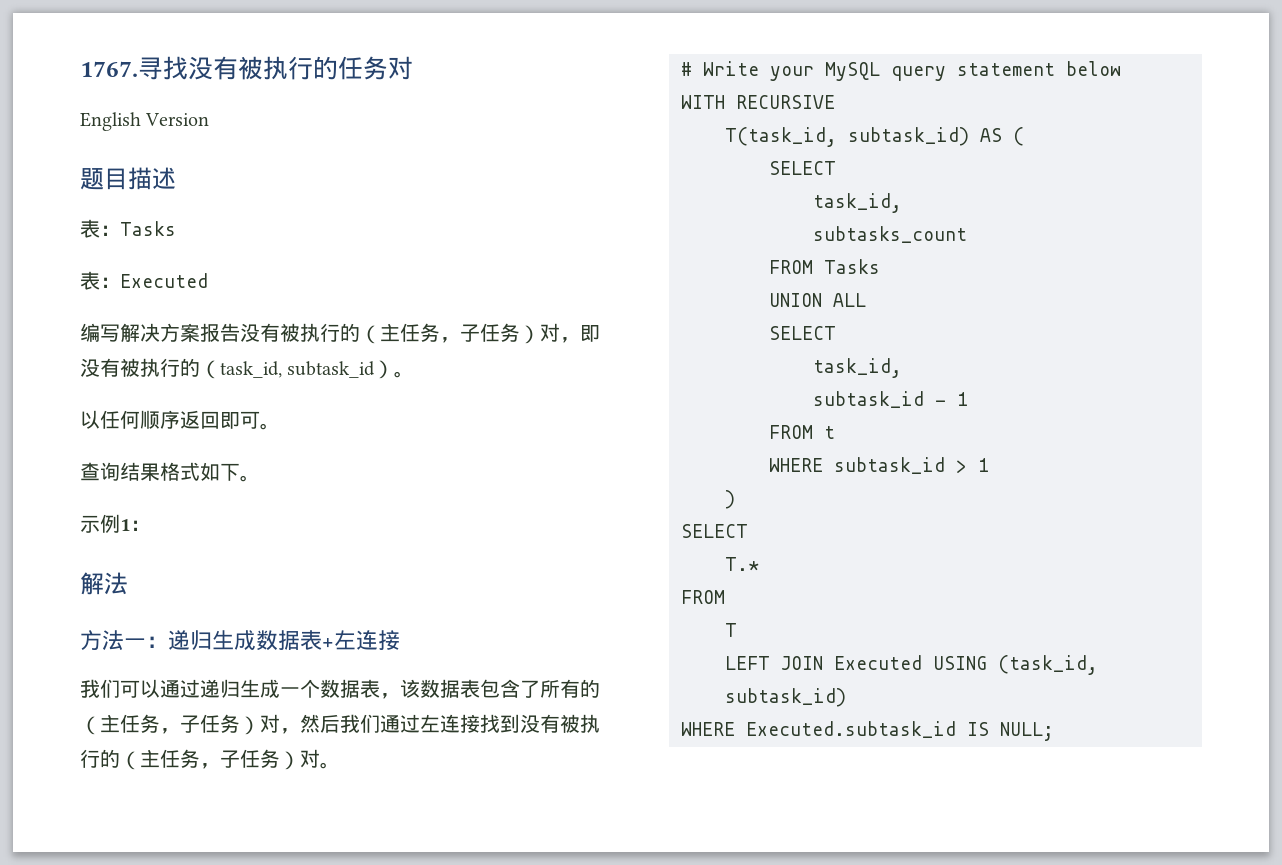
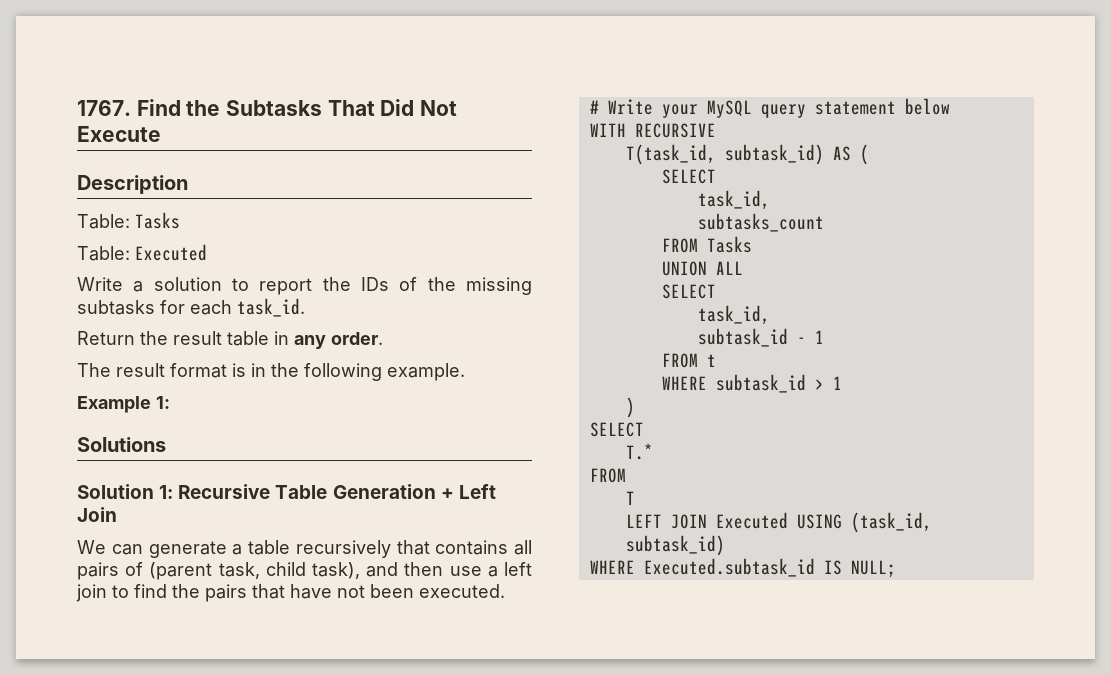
[138,56,413,80] [80,112,210,131] [80,167,176,190] [80,219,176,238] [80,271,120,290] 寻找没有被执行的任务对 // English Version // 题目描述 // 表：Tasks // 表： -> [136,99,458,116] [77,126,161,142] [77,175,188,194] [77,212,180,229] [77,246,130,261] Find the Subtasks That Did Not Execute // Description // Table: Tasks // Table:
[80,323,600,344] [80,358,415,379] [80,410,280,430] [80,462,260,482] [80,514,150,533] [80,572,128,595] [80,630,400,651] [80,679,600,699] [80,714,600,735] [80,749,340,770] 编写解决方案报告没有被执行的（主任务，子任务）对，即没有被执行的（task_id, subtask_id）。 // 以任何顺序返回即可。 // 查询结果格式如下。 // 示例1： // 解法 // 方法一：递归生成数据表+左连接 // 我们可以通过递归生成一个数据表，该数据表包含了所有的（主任务，子任务）对，然后我们通过左连接找到没有被执行的（主任务，子任务）对。 -> [77,277,532,295] [77,298,305,317] [77,331,383,349] [77,363,465,381] [77,396,170,413] [77,437,166,452] [77,484,496,499] [77,507,117,522] [77,540,532,558] [77,562,532,580] [76,584,505,602] Write a solution to report the IDs of the missing subtasks for each task_id. // Return the result table in any order. // The result format is in the following example. // Example 1: // Solutions // Solution 1: Recursive Table Generation + Left Join // We can generate a table recursively that contains all pairs of (parent task, child task), and then use a left join to find the pairs that have not been executed.

